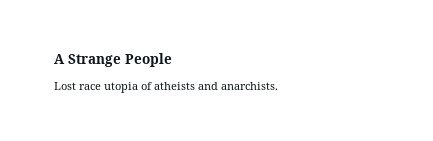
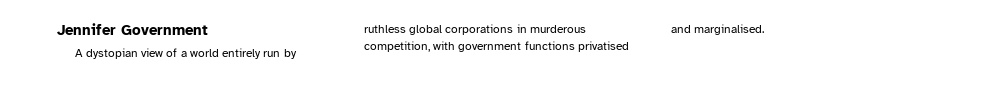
[54,53,172,67] [54,82,278,93] A Strange People // Lost race utopia of atheists and anarchists. -> [57,23,208,35] [74,48,297,59] [364,24,586,35] [364,41,629,52] [671,24,765,35] Jennifer Government // A dystopian view of a world entirely run by ruthless global corporations in murderous competition, with government functions privatised and marginalised.

